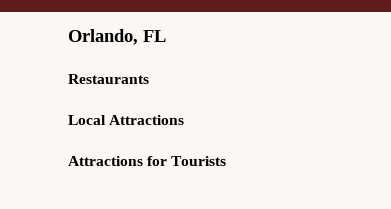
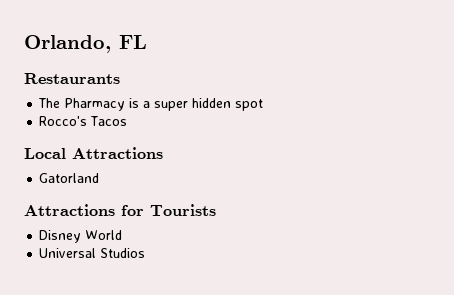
(149, 79) none -> [38,98,264,111] [39,116,128,126] // The Pharmacy is a super hidden spot // Rocco's Tacos
(185, 120) none -> [39,173,100,183] // Gatorland
(227, 161) none -> [39,230,123,243] [39,248,146,258] // Disney World // Universal Studios

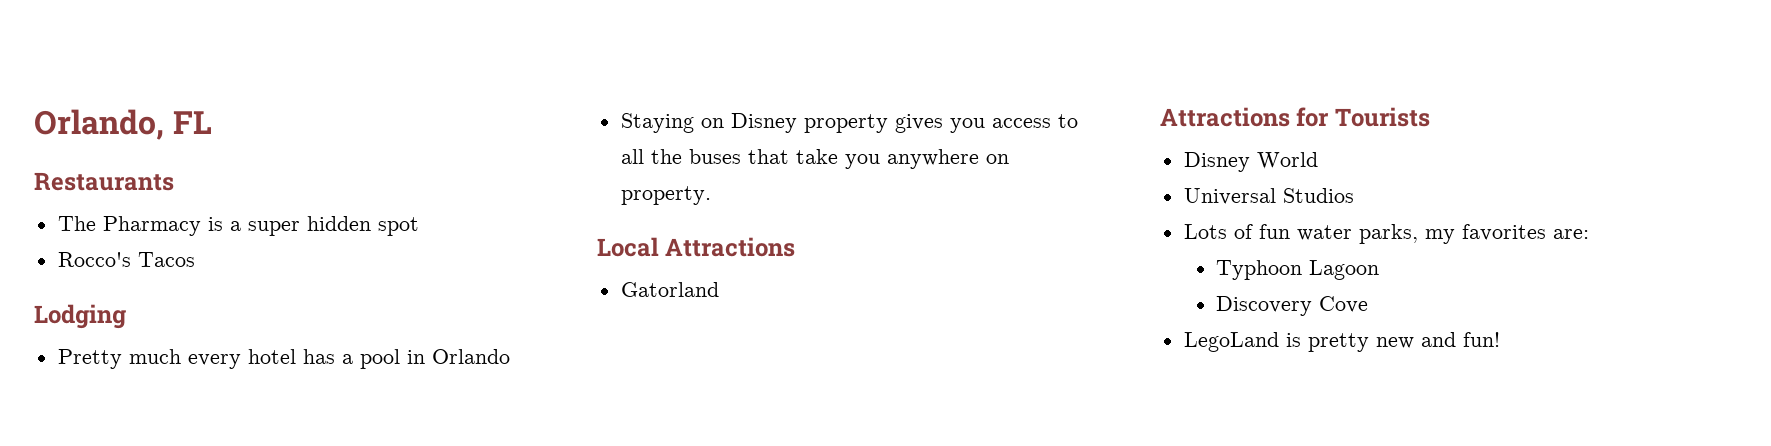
(128, 121) none -> [34,304,126,329] [57,349,510,369] [620,113,1078,133] [620,149,1009,169] [620,186,711,205] // Lodging // Pretty much every hotel has a pool in Orlando // Staying on Disney property gives you access to all the buses that take you anywhere on property.
(146, 253) none -> [1183,224,1589,244] [1216,260,1380,280] [1216,296,1369,316] [1183,332,1500,352] // Lots of fun water parks, my favorites are: // Typhoon Lagoon // Discovery Cove // LegoLand is pretty new and fun!

